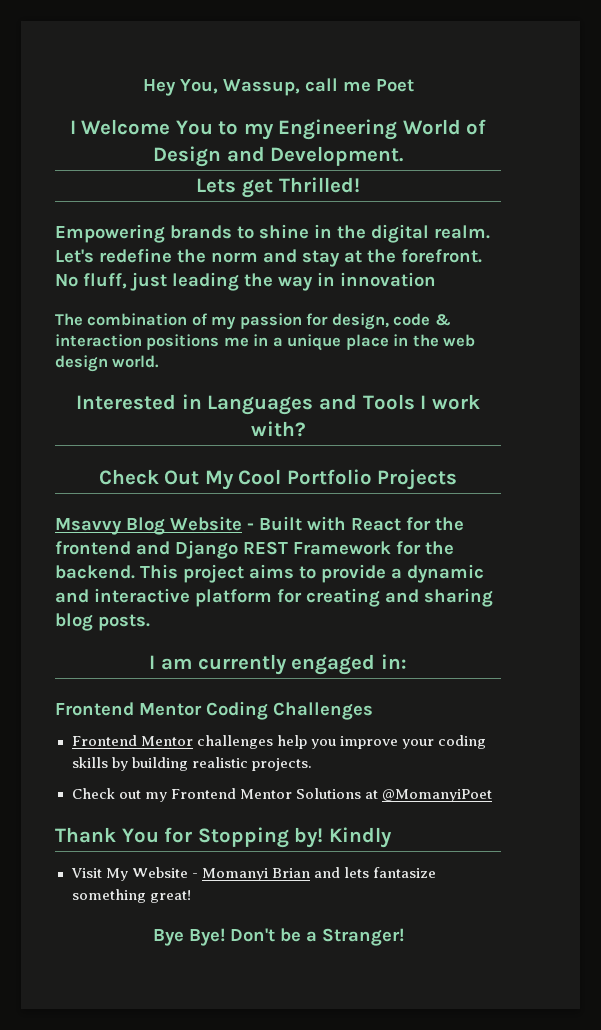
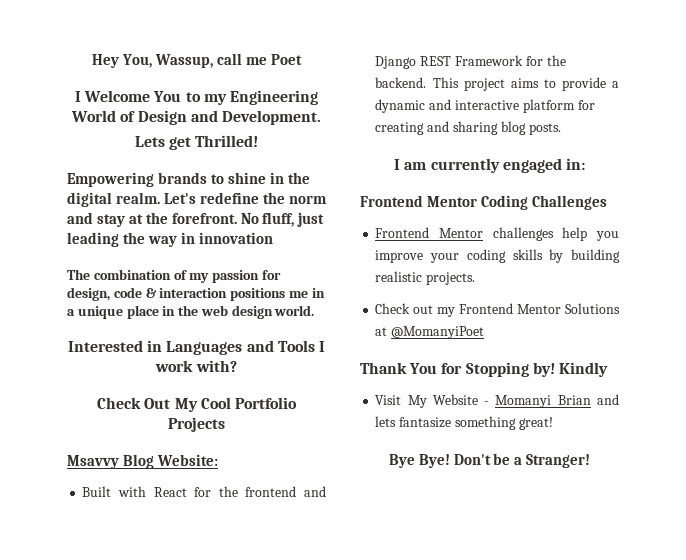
[170,516,254,531] Website - -> [156,454,218,466] Website: //

